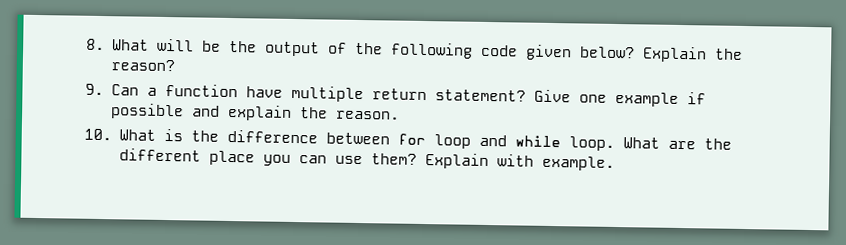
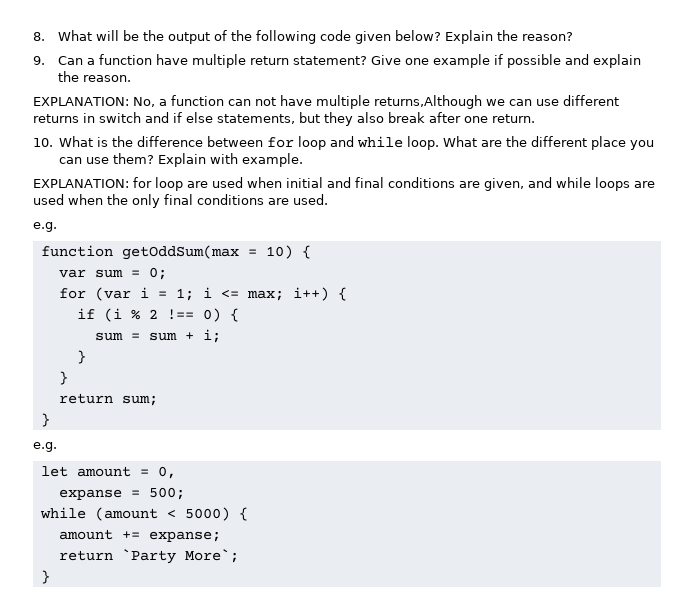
(400, 115) none -> [33,95,619,109] [33,112,535,126] // EXPLANATION: No, a function can not have multiple returns,Although we can use different returns in switch and if else statements, but they also break after one return.
(615, 163) none -> [33,177,655,191] [33,194,328,208] [33,222,57,232] [40,245,311,260] [58,267,167,280] [58,287,347,301] [76,308,239,322] [94,329,221,343] [76,350,86,364] [58,371,68,385] [58,393,158,406] [40,413,50,427] [33,442,57,452] [40,466,176,479] [58,487,185,500] [39,507,248,521] [58,529,221,542] [58,549,239,564] [40,570,50,584] // EXPLANATION: for loop are used when initial and final conditions are given, and while loops are used when the only final conditions are used. // e.g. // function getOddSum(max = 10) { // var sum = 0; // for (var i = 1; i <= max; i++) { // if (i % 2 !== 0) { // sum = sum + i; // } // } // return sum; // } // e.g. // let amount = 0, // expanse = 500; // while (amount < 5000) { // amount += expanse; // return `Party More`; // }

